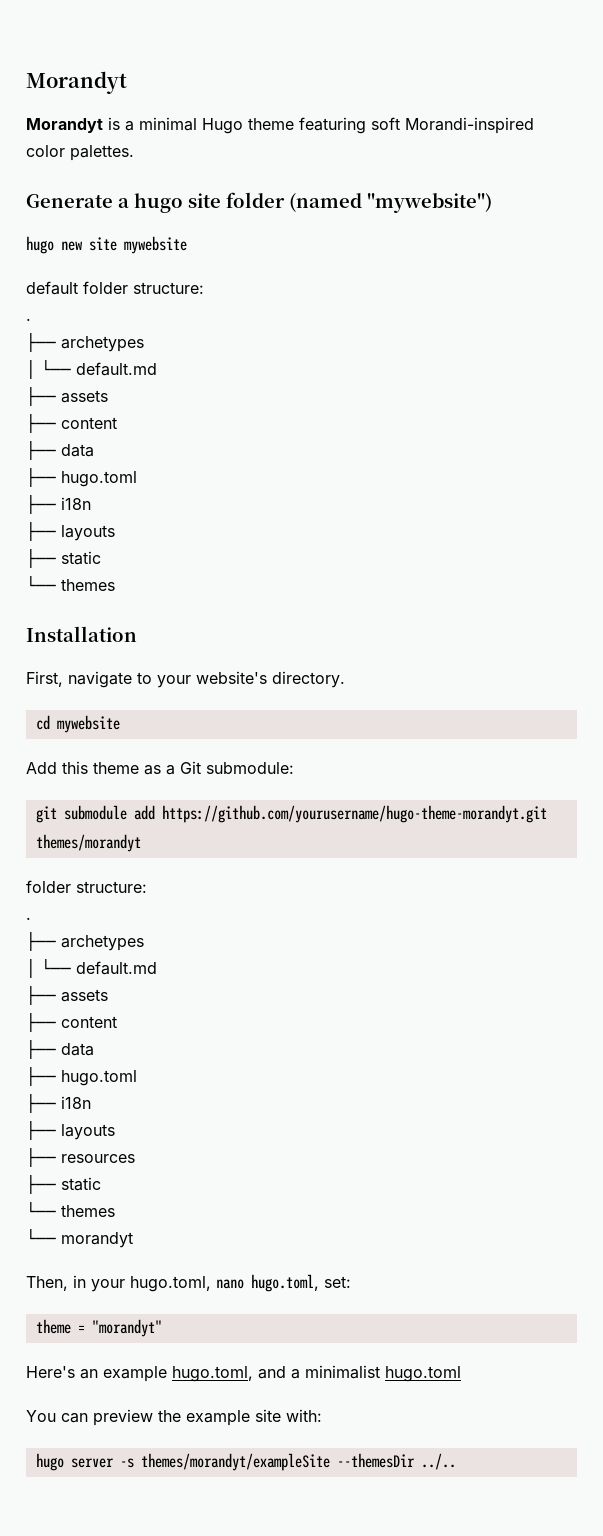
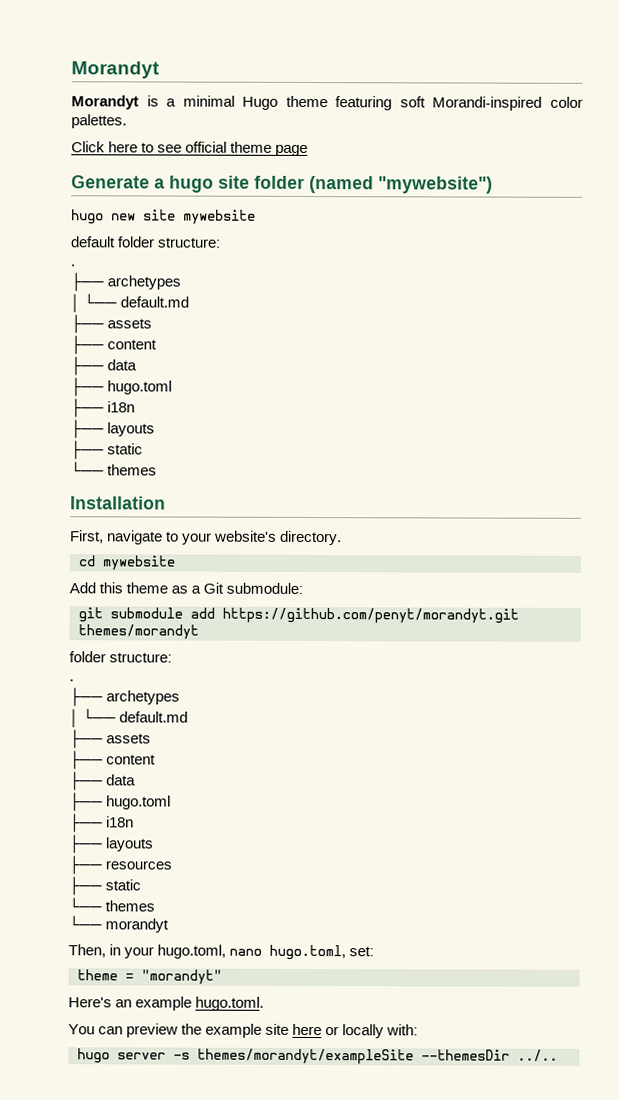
(134, 153) none -> [71,141,309,156] // Click here to see official theme page
[161,805,547,823] https://github.com/yourusername/hugo-theme-morandyt.git -> [222,607,519,624] https://github.com/penyt/morandyt.git
[172,1365,461,1382] hugo.toml, and a minimalist hugo.toml -> [195,996,265,1011] hugo.toml.
(281, 1415) none -> [292,1023,385,1039] here or locally

